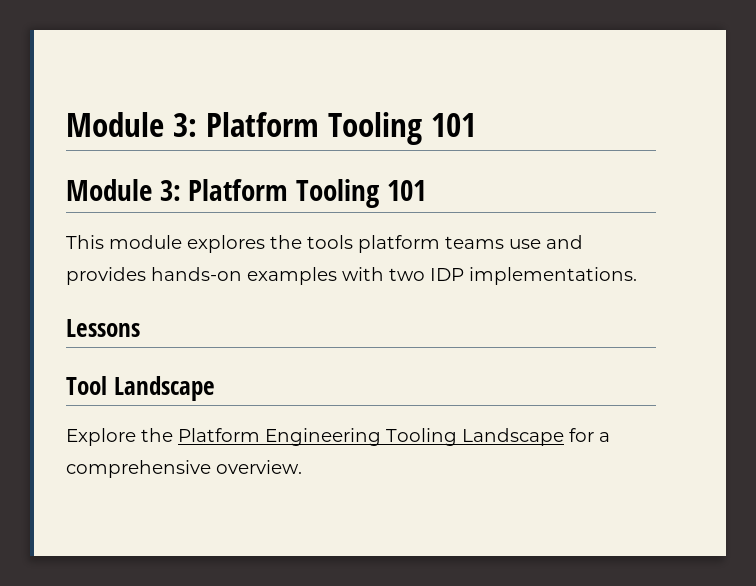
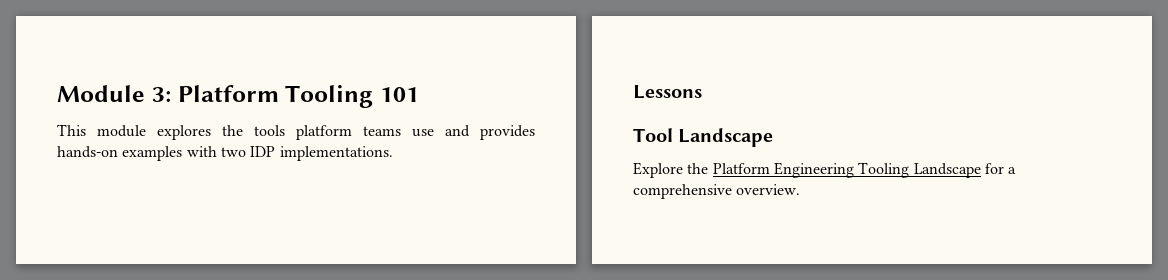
[66,112,476,145] [66,179,426,208] Module 3: Platform Tooling 101 // Module 3: Platform Tooling 101 -> [57,85,419,108] Module 3: Platform Tooling 101

